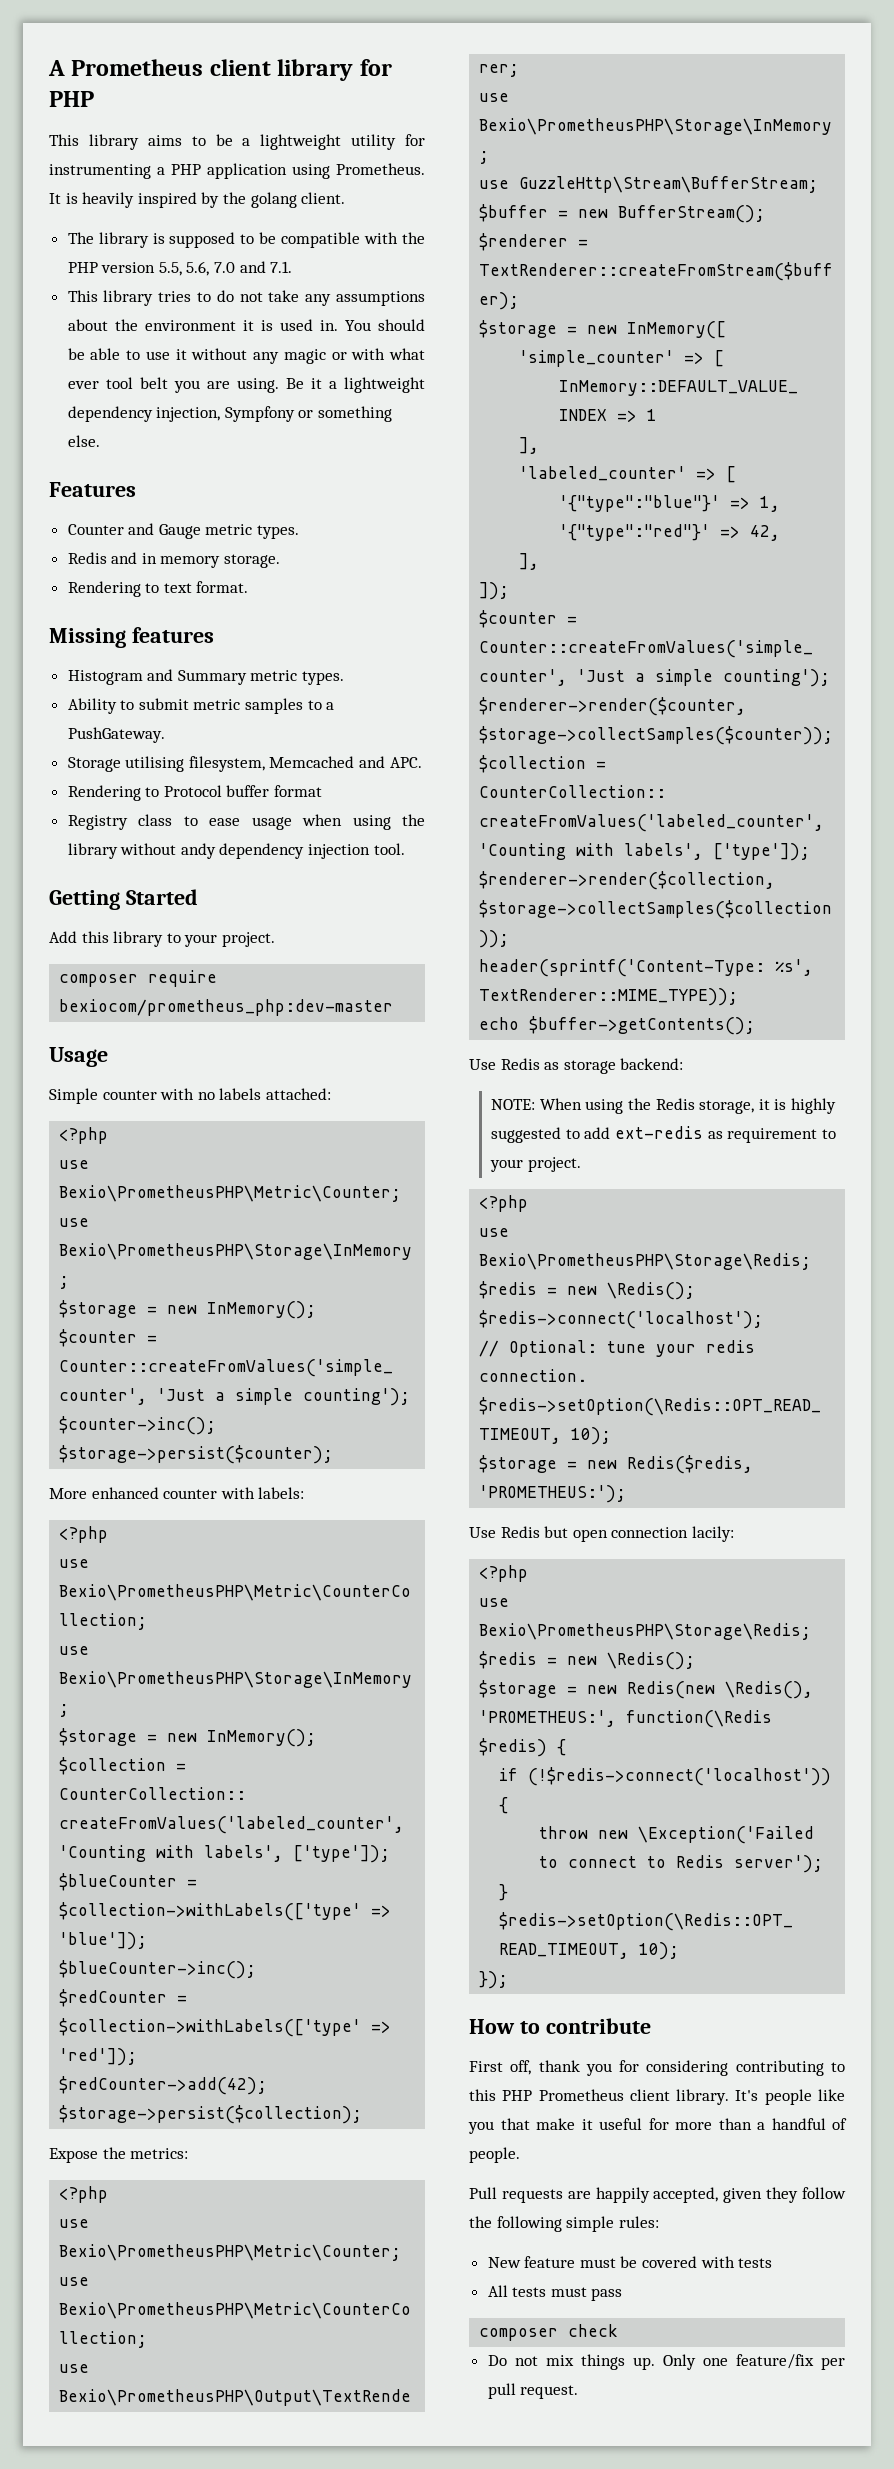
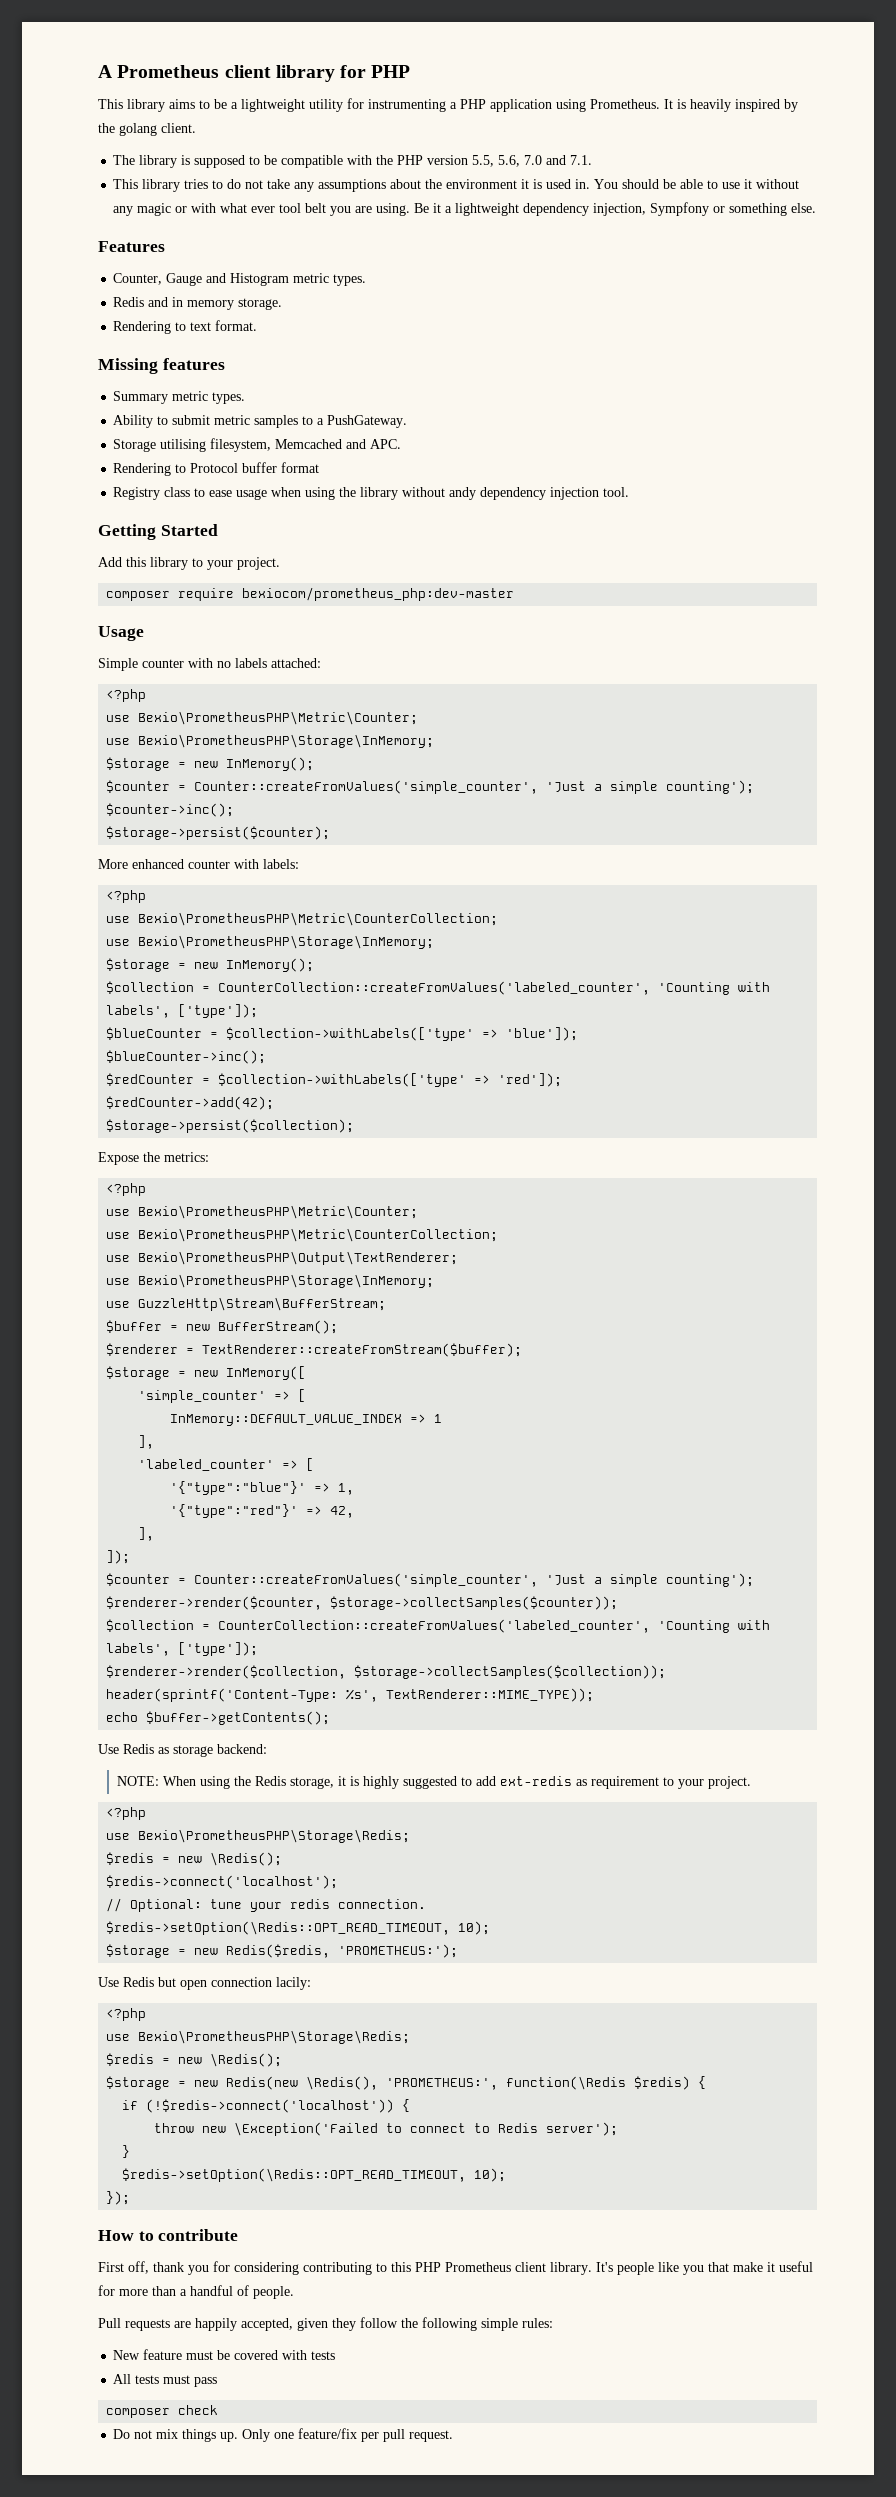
[67,523,201,539] Counter and Gauge -> [113,273,290,286] Counter, Gauge and Histogram
[67,669,174,685] Histogram and -> (225, 364) none

